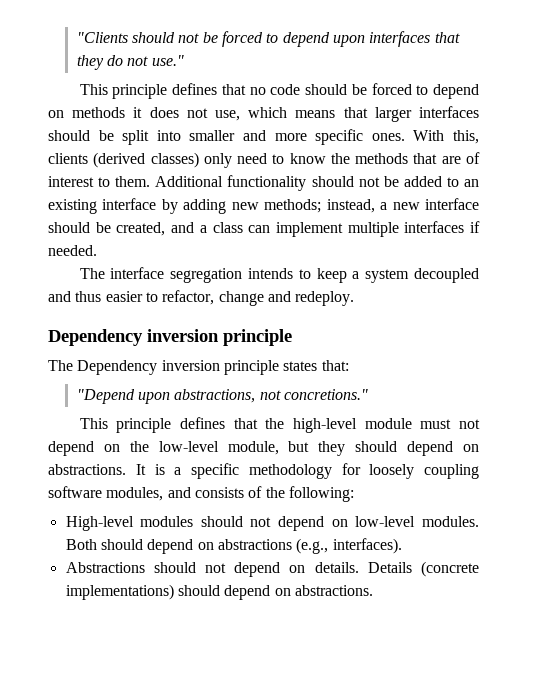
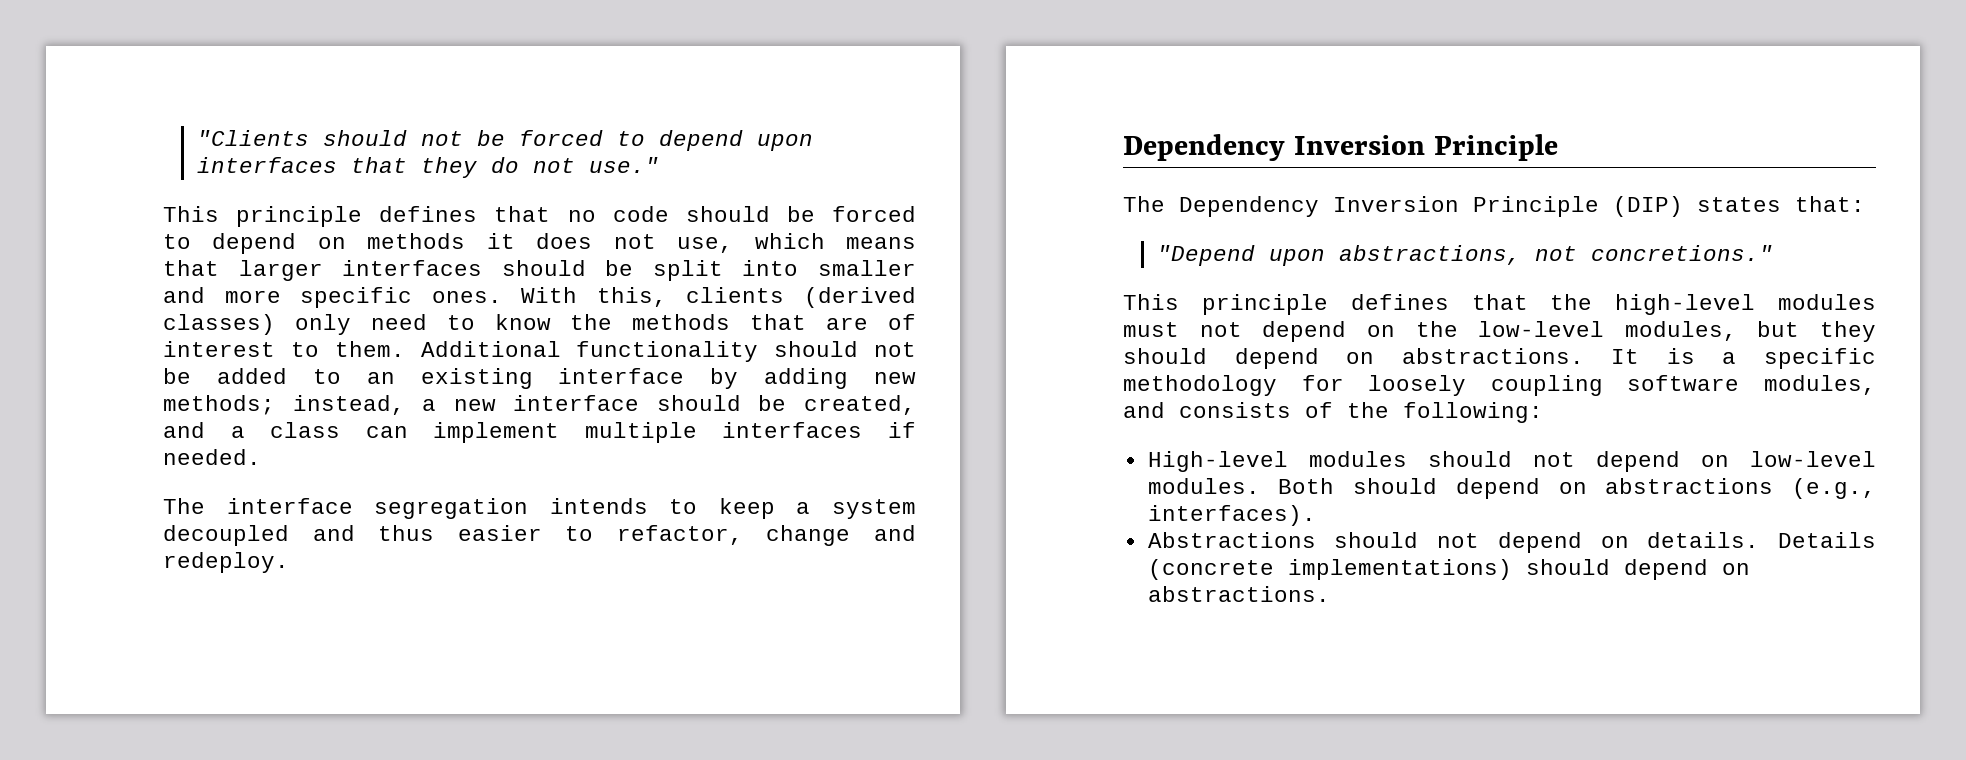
[147,329,292,346] inversion principle -> [1293,134,1558,161] Inversion Principle
[161,360,279,375] inversion principle -> [1333,196,1683,217] Inversion Principle (DIP)
[364,418,412,429] module -> [1778,294,1876,310] modules
[227,441,279,455] module, -> [1624,321,1737,341] modules,

